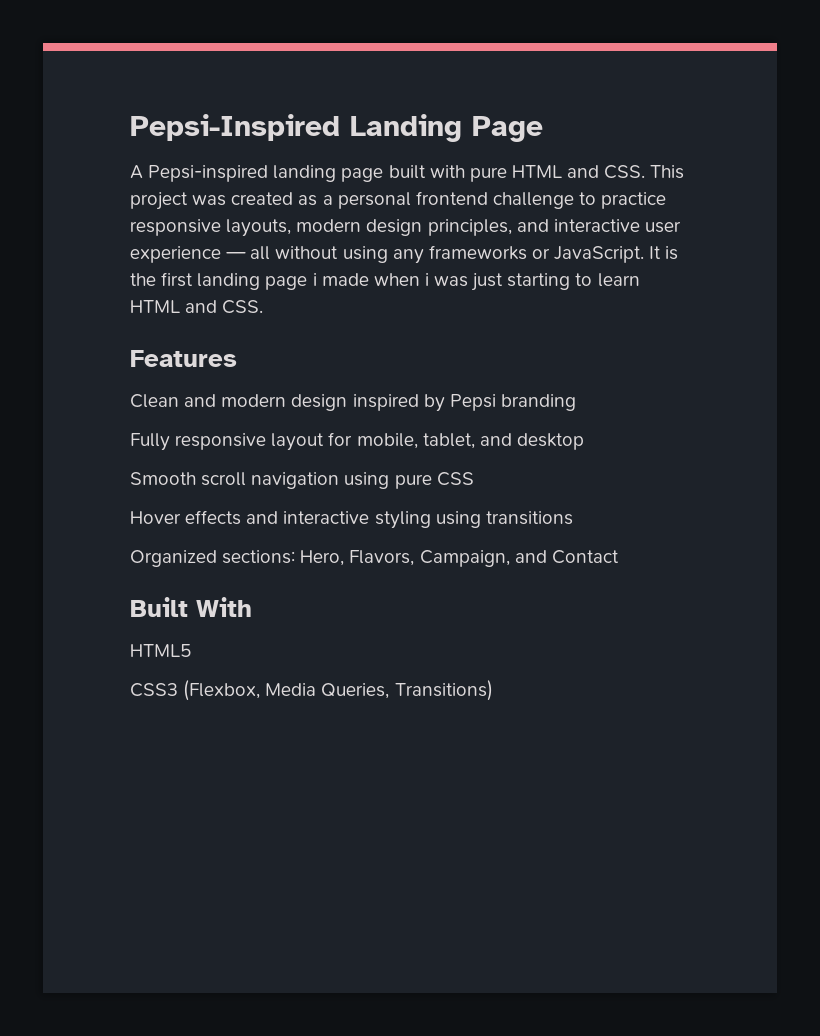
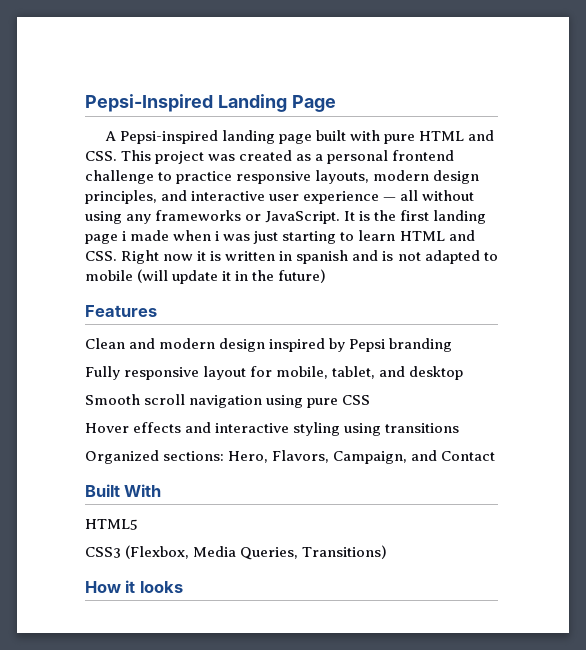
(264, 307) none -> [121,250,498,264] [85,269,327,284] Right now it is written in spanish and is not adapted to mobile (will update it in the future)
(493, 690) none -> [85,580,183,593] // How it looks

